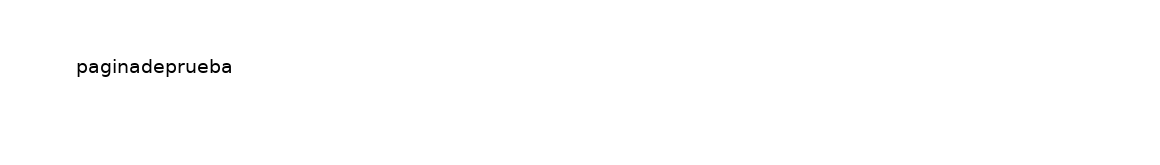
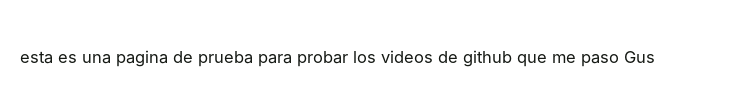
[76,59,233,77] paginadeprueba -> [20,50,655,67] esta es una pagina de prueba para probar los videos de github que me paso Gus

